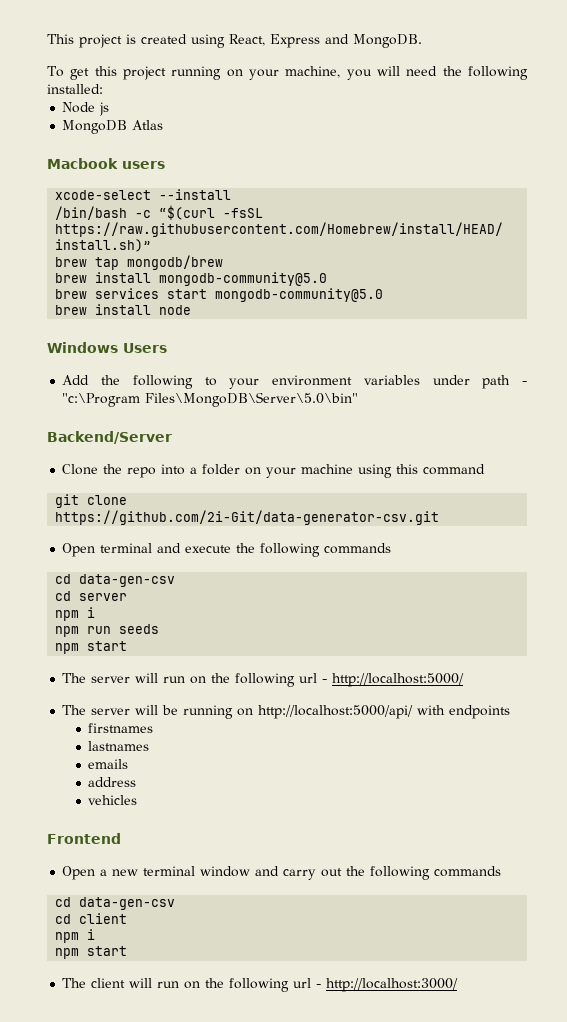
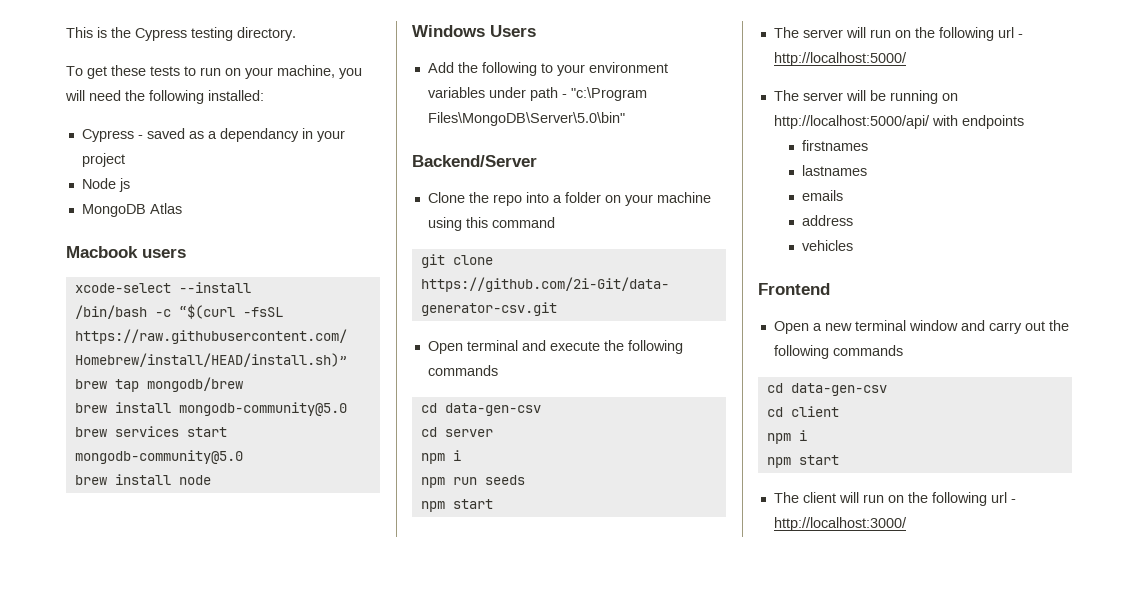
[79,34,422,48] [47,66,222,80] project is created using React, Express and MongoDB. // To get this project running -> [97,27,296,41] [66,65,221,79] is the Cypress testing directory. // To get these tests to run
(103, 89) none -> [81,128,345,142] [81,153,125,167] // Cypress - saved as a dependancy in your project

